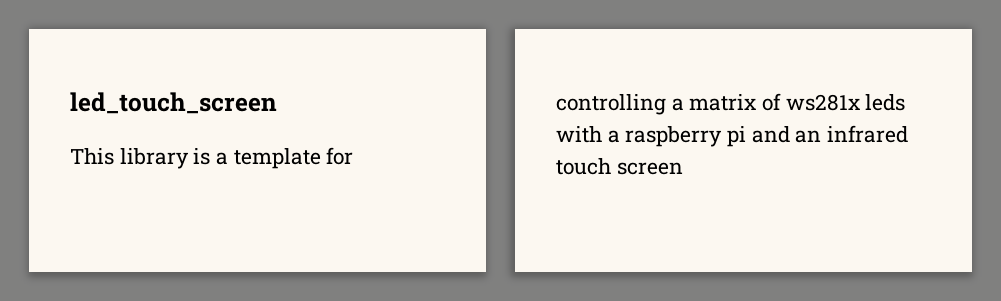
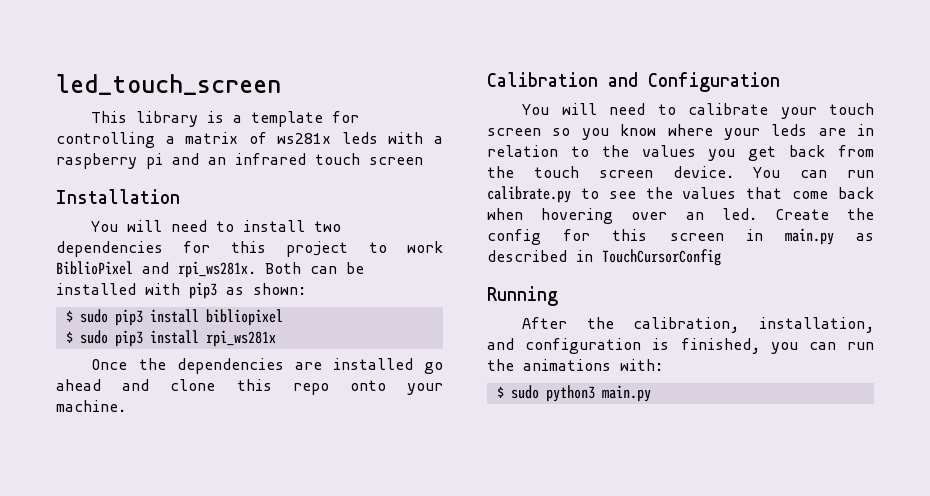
(683, 168) none -> [56,189,180,204] [91,220,342,232] [56,241,443,257] [56,261,364,278] [56,282,306,299] [65,309,283,326] [65,330,276,347] [91,358,443,374] [56,379,443,395] [56,400,126,412] [487,72,780,92] [522,103,874,119] [487,124,874,140] [487,145,874,161] [487,166,874,178] [487,186,874,203] [487,208,874,224] [487,228,874,245] [487,249,721,266] [487,286,558,306] [522,317,874,333] [487,338,874,354] [487,359,663,371] [496,385,651,402] // Installation // You will need to install two dependencies for this project to work BiblioPixel and rpi_ws281x. Both can be installed with pip3 as shown: // $ sudo pip3 install bibliopixel // $ sudo pip3 install rpi_ws281x // Once the dependencies are installed go ahead and clone this repo onto your machine. // Calibration and Configuration // You will need to calibrate your touch screen so you know where your leds are in relation to the values you get back from the touch screen device. You can run calibrate.py to see the values that come back when hovering over an led. Create the config for this screen in main.py as described in TouchCursorConfig // Running // After the calibration, installation, and configuration is finished, you can run the animations with: // $ sudo python3 main.py

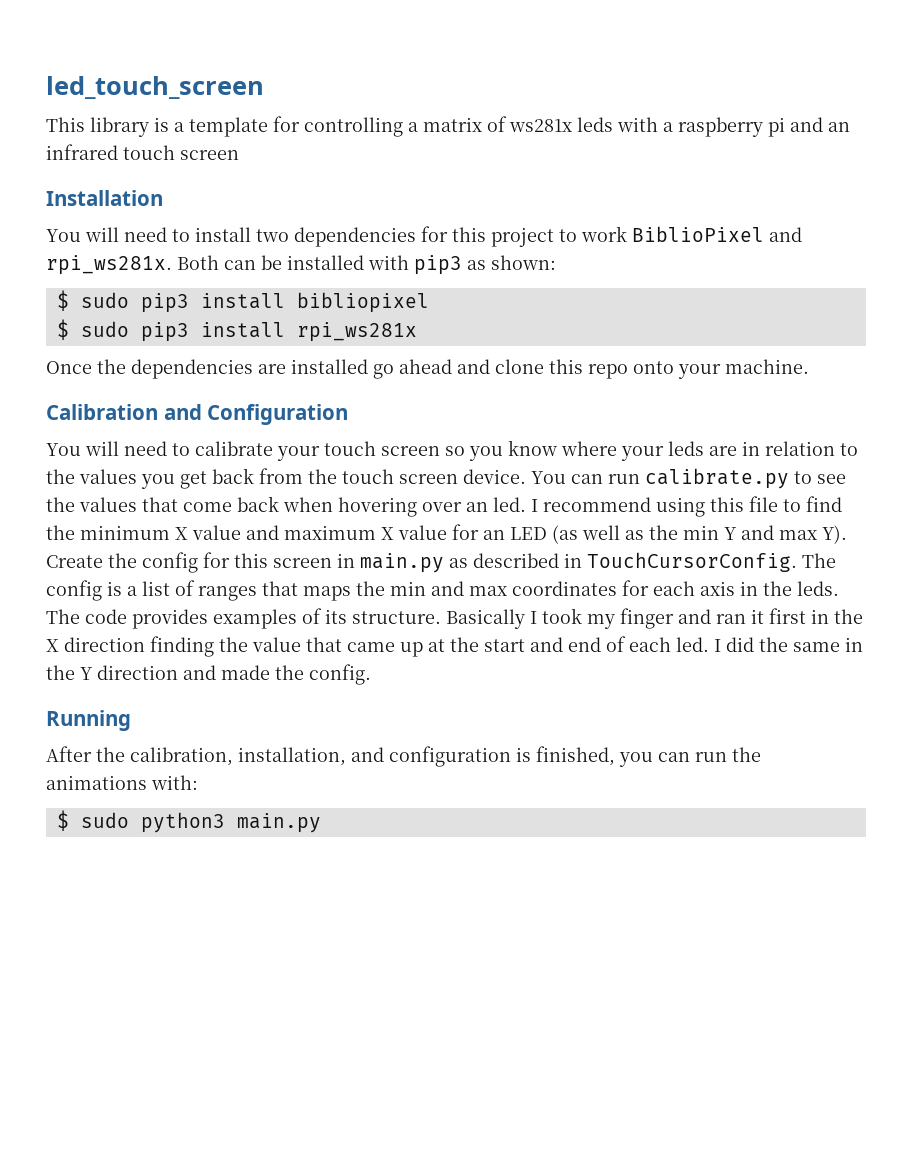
(757, 214) none -> [531,496,842,517] [46,524,847,544] I recommend using this file to find the minimum X value and maximum X value for an LED (as well as the min Y and max Y).
[602,249,721,266] TouchCursorConfig -> [587,552,836,572] [46,580,839,601] [46,608,863,629] [46,636,863,657] [46,664,371,685] TouchCursorConfig. The config is a list of ranges that maps the min and max coordinates for each axis in the leds. The code provides examples of its structure. Basically I took my finger and ran it first in the X direction finding the value that came up at the start and end of each led. I did the same in the Y direction and made the config.

